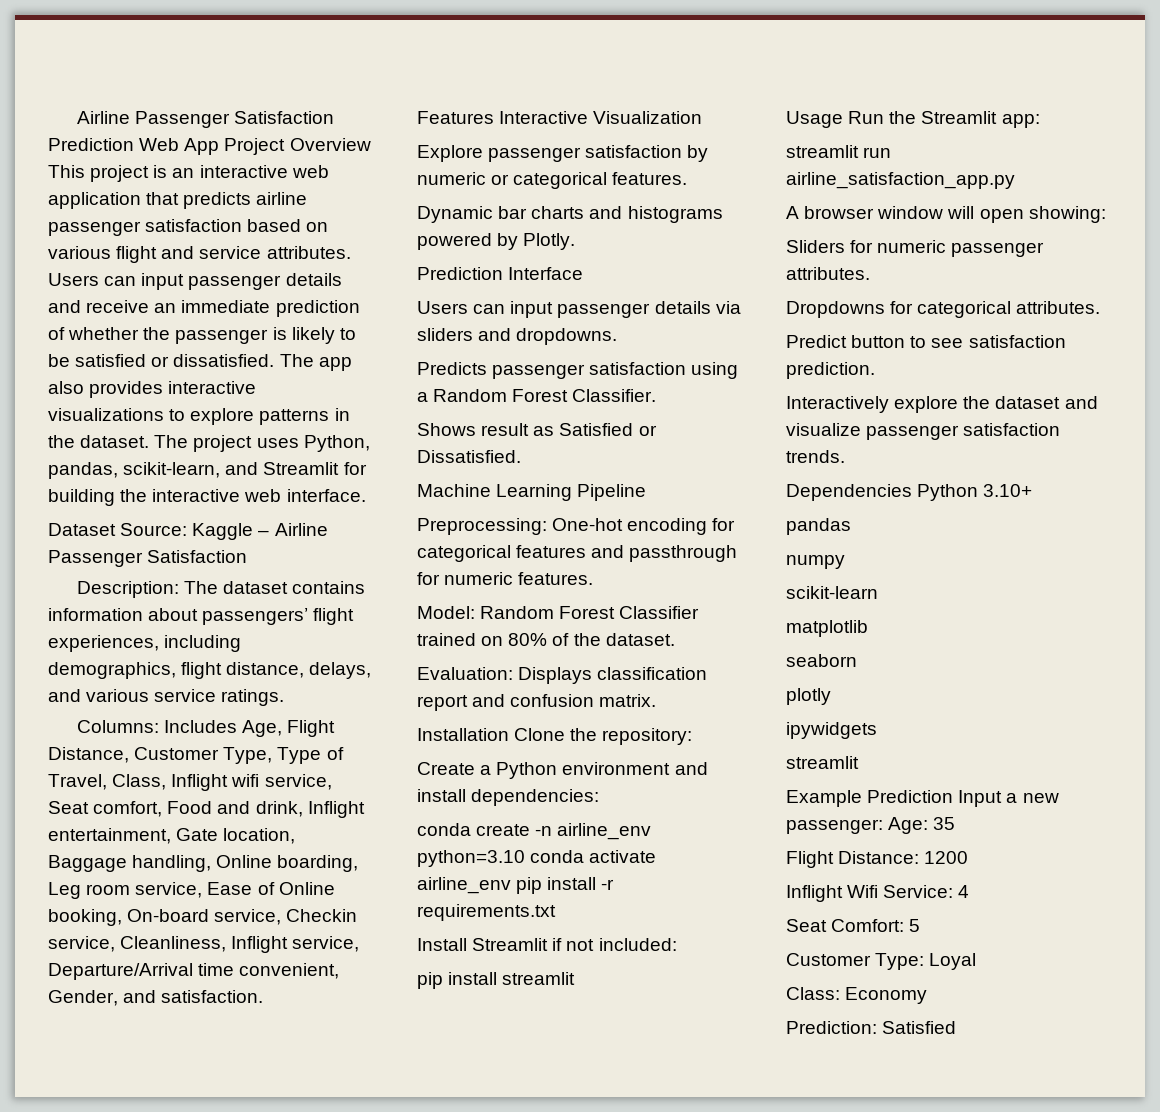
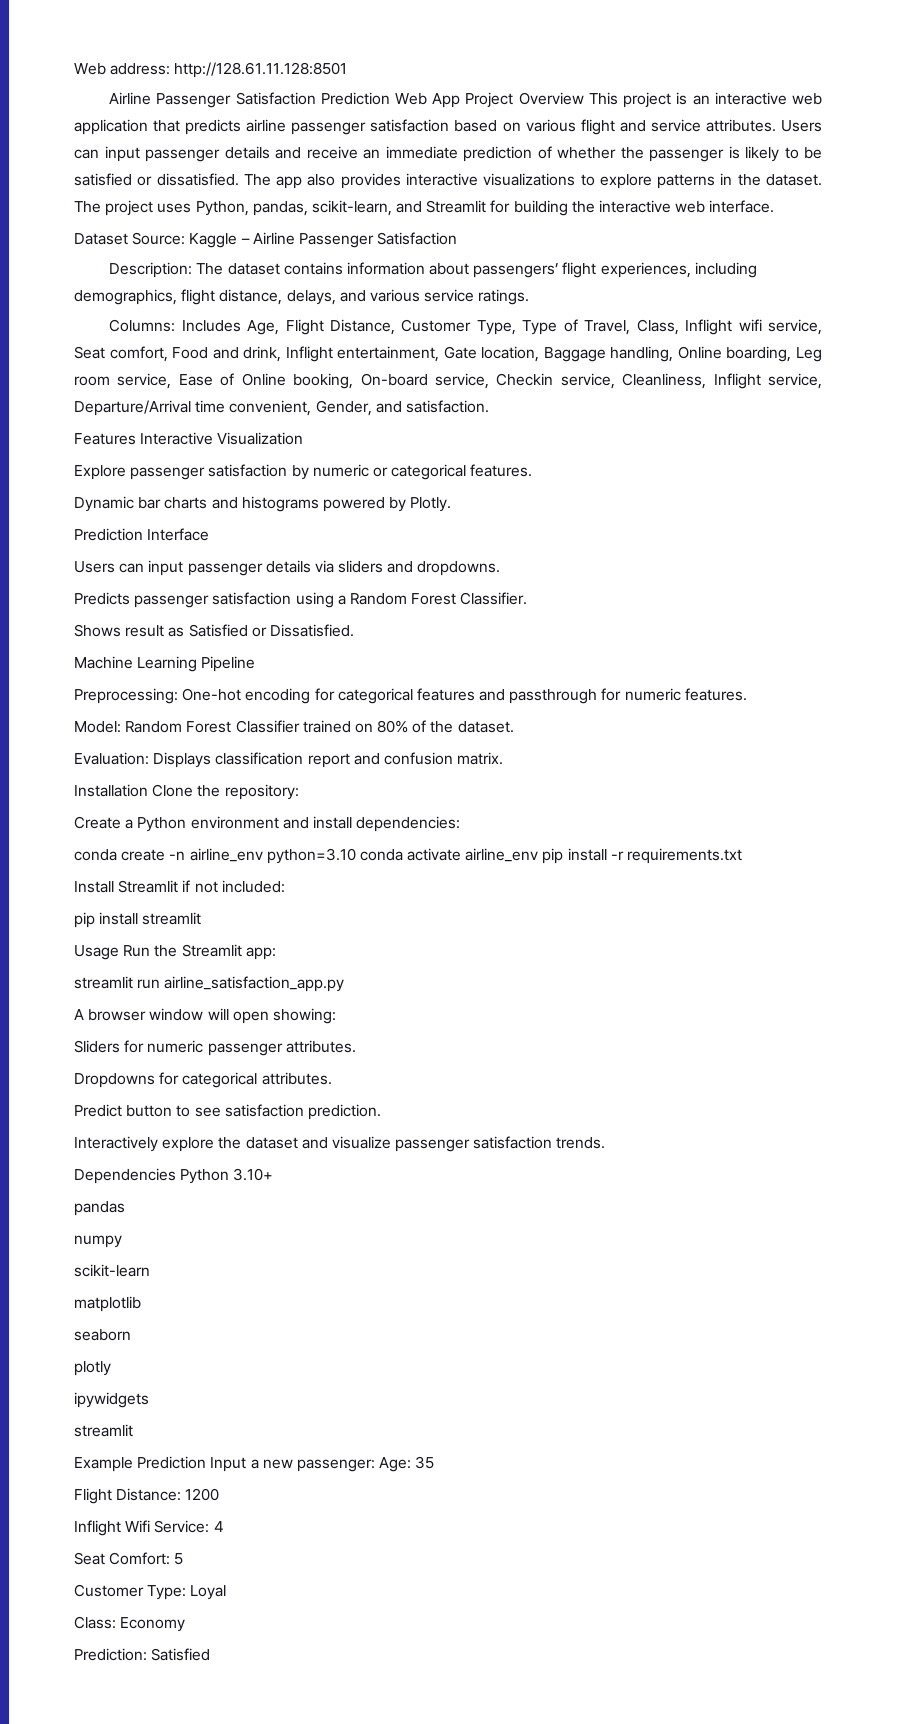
(76, 117) none -> [74,62,348,78] Web address: http://128.61.11.128:8501 //

